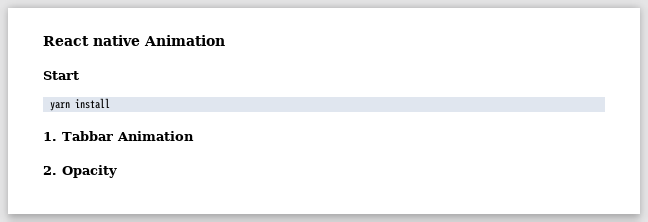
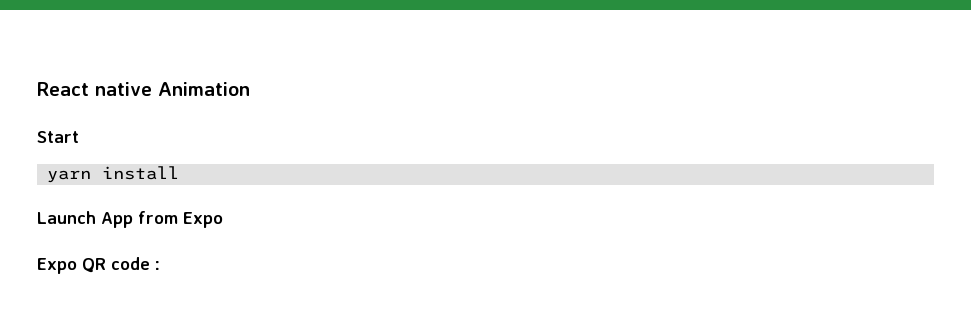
[43,131,194,141] [43,165,117,178] 1. Tabbar Animation // 2. Opacity -> [37,211,223,228] [37,257,160,274] Launch App from Expo // Expo QR code :

